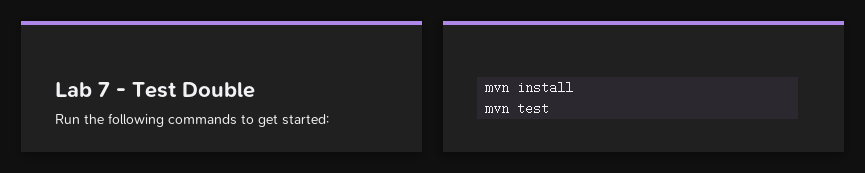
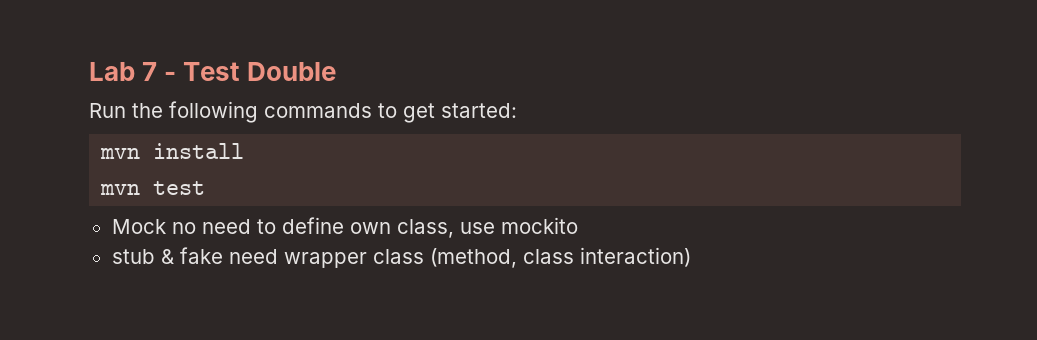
(550, 108) none -> [111,217,578,238] [111,247,691,268] // Mock no need to define own class, use mockito // stub & fake need wrapper class (method, class interaction)

